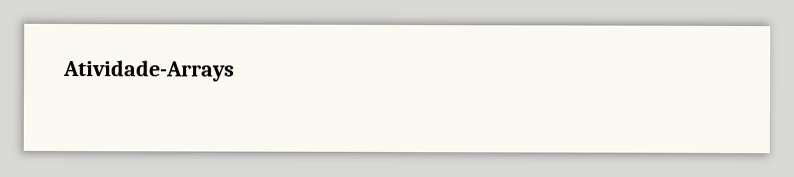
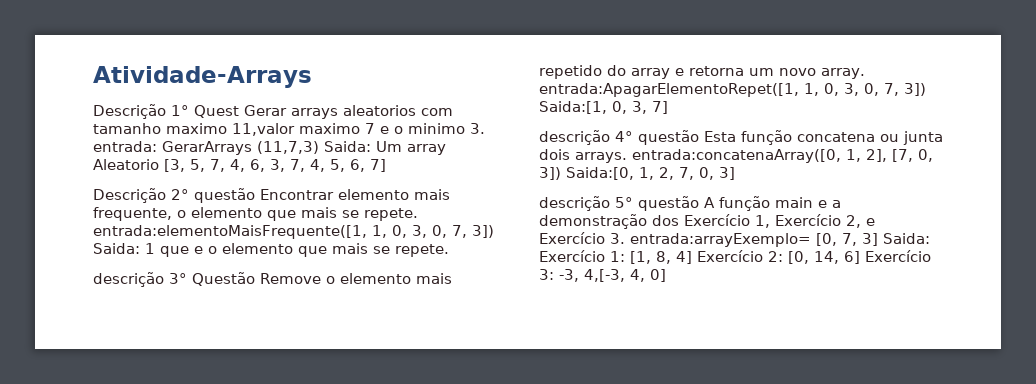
(235, 71) none -> [93,104,453,119] [93,123,485,136] [93,141,446,155] [93,159,386,172] [93,188,450,203] [93,207,418,221] [93,225,494,239] [93,243,449,257] [93,272,452,287] [539,65,865,79] [539,83,926,97] [539,101,668,114] [539,130,943,145] [539,149,933,163] [539,167,735,180] [539,196,841,211] [539,214,875,229] [539,232,930,247] [539,250,931,264] [539,269,666,282] // Descrição 1° Quest Gerar arrays aleatorios com tamanho maximo 11,valor maximo 7 e o minimo 3. entrada: GerarArrays (11,7,3) Saida: Um array Aleatorio [3, 5, 7, 4, 6, 3, 7, 4, 5, 6, 7] // Descrição 2° questão Encontrar elemento mais frequente, o elemento que mais se repete. entrada:elementoMaisFrequente([1, 1, 0, 3, 0, 7, 3]) Saida: 1 que e o elemento que mais se repete. // descrição 3° Questão Remove o elemento mais repetido do array e retorna um novo array. entrada:ApagarElementoRepet([1, 1, 0, 3, 0, 7, 3]) Saida:[1, 0, 3, 7] // descrição 4° questão Esta função concatena ou junta dois arrays. entrada:concatenaArray([0, 1, 2], [7, 0, 3]) Saida:[0, 1, 2, 7, 0, 3] // descrição 5° questão A função main e a demonstração dos Exercício 1, Exercício 2, e Exercício 3. entrada:arrayExemplo= [0, 7, 3] Saida: Exercício 1: [1, 8, 4] Exercício 2: [0, 14, 6] Exercício 3: -3, 4,[-3, 4, 0]

